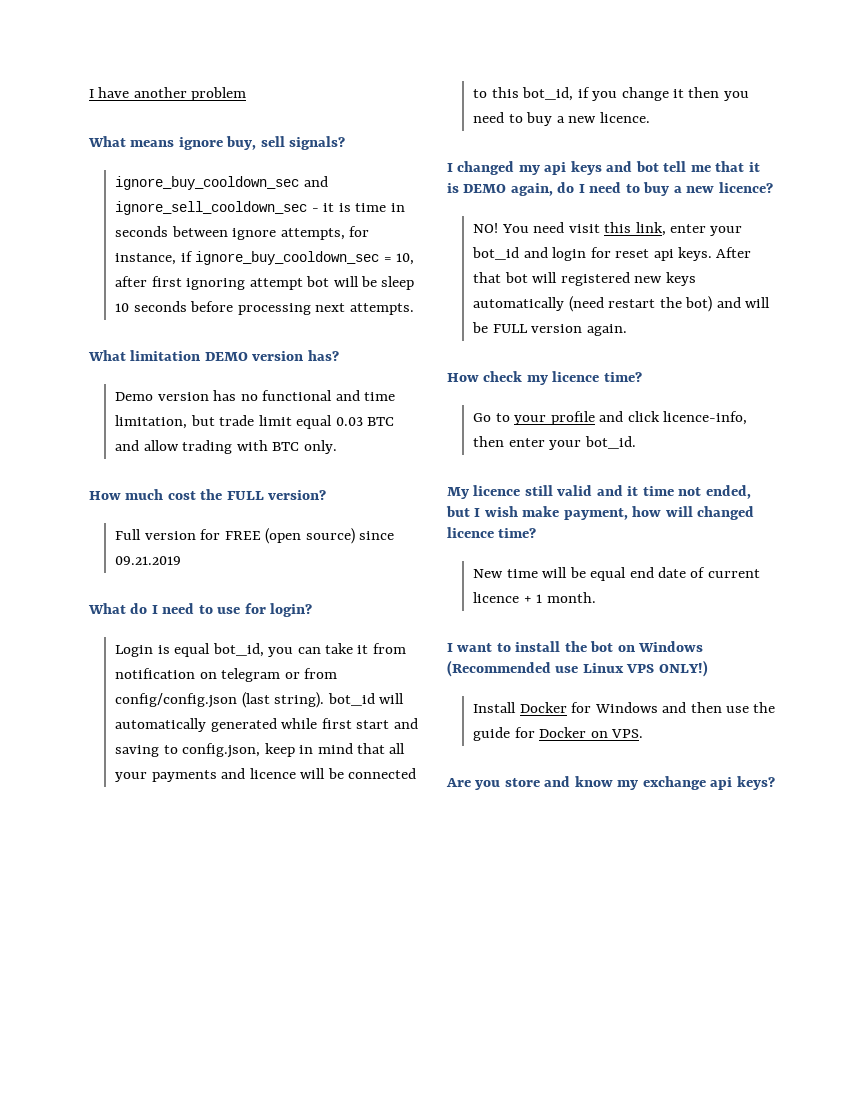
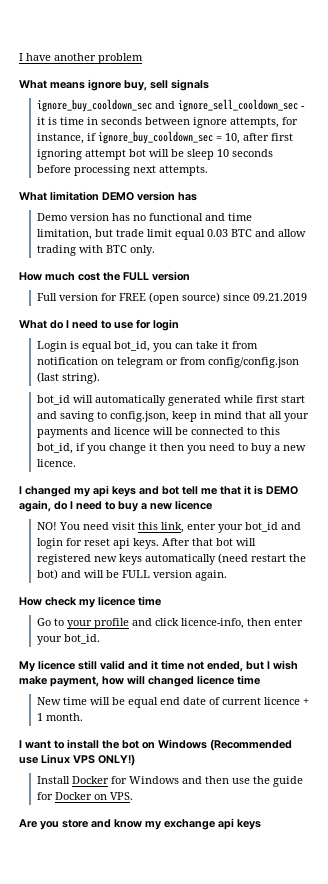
[289,136,346,150] signals? -> [171,79,209,91] signals
[307,350,339,361] has? -> [178,192,197,201] has
[268,490,327,500] version? -> [152,271,190,281] version
[270,603,313,617] login? -> [153,319,179,331] login
(325, 700) none -> (100, 378) //
[718,182,773,193] licence? -> [175,500,212,510] licence
[603,372,642,382] time? -> [138,596,161,606] time
[498,528,537,538] time? -> [237,675,260,685] time
[736,776,775,790] keys? -> [237,819,261,830] keys

